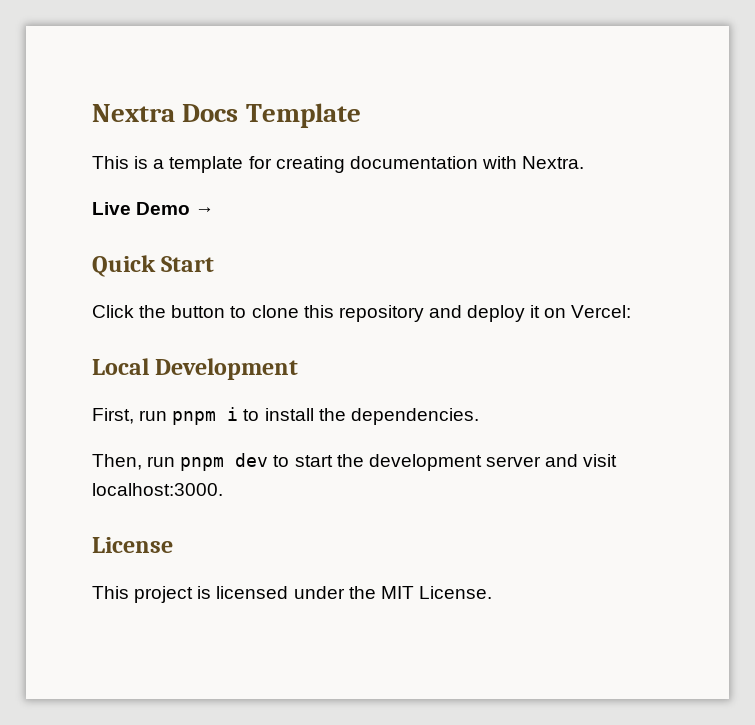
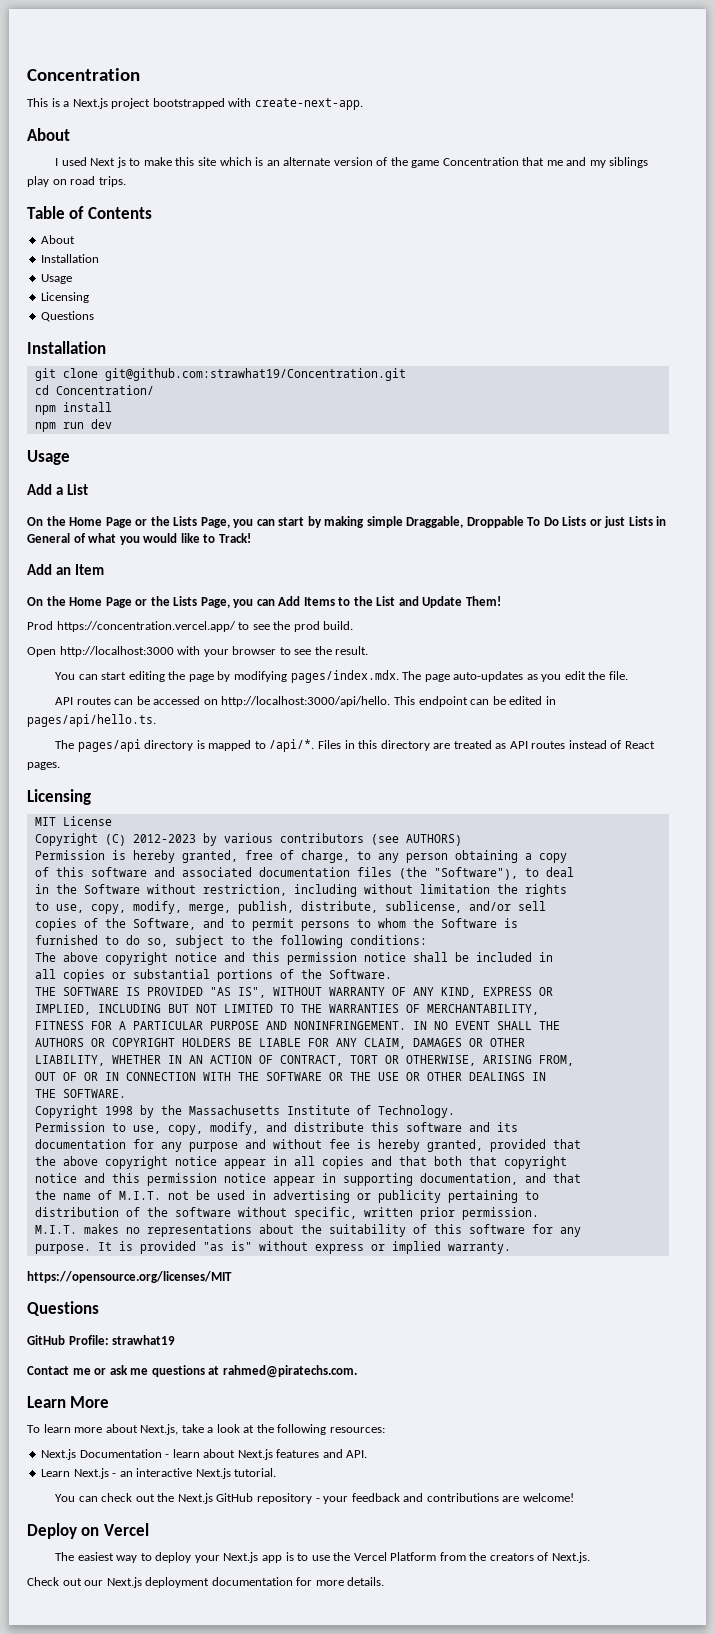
[92,103,361,128] Nextra Docs Template -> [27,68,140,81] Concentration
[169,156,585,173] [92,202,215,215] [92,255,215,277] [92,305,632,322] [92,358,299,380] [92,407,479,425] [92,453,618,471] [92,483,223,496] [92,537,173,553] [92,586,492,603] template for creating documentation with Nextra. // Live Demo → // Quick Start // Click the button to clone this repository and deploy it on Vercel: // Local Development // First, run pnpm i to install the dependencies. // Then, run pnpm dev to start the development server and visit localhost:3000. // License // This project is licensed under the MIT License. -> [72,98,363,110] [27,128,70,141] [55,157,649,168] [27,176,126,187] [27,206,152,219] [41,235,76,244] [41,254,100,263] [41,274,73,284] [41,292,90,303] [41,311,95,322] [27,341,106,354] [34,368,406,381] [34,385,154,395] [34,402,112,415] [34,419,112,432] [27,450,70,465] [27,484,88,495] [27,516,667,528] [27,533,251,545] [27,564,104,575] [27,596,501,608] [27,621,354,632] [27,646,369,657] [55,670,628,683] [55,696,556,707] [27,714,156,727] [55,739,655,752] [27,762,60,770] [27,789,91,805] [34,816,112,826] [34,833,462,846] [34,850,567,863] [34,867,574,880] [34,884,567,897] [34,901,546,914] [34,918,518,931] [34,935,427,948] [34,952,553,965] [34,969,392,982] [34,987,553,998] [34,1004,539,1015] [34,1021,560,1030] [34,1038,525,1049] [34,1055,574,1066] [34,1072,546,1081] [34,1089,126,1098] [34,1105,455,1118] [34,1122,518,1135] [34,1139,581,1152] [34,1156,567,1169] [34,1173,581,1186] [34,1190,539,1203] [34,1207,539,1220] [34,1224,581,1237] [34,1241,511,1254] [27,1271,232,1283] [27,1301,99,1316] [27,1335,176,1345] [27,1365,357,1378] [27,1396,110,1408] [27,1424,385,1435] [41,1449,368,1460] [41,1468,277,1479] [55,1493,574,1504] [27,1523,149,1539] [55,1552,590,1563] [27,1577,385,1588] Next.js project bootstrapped with create-next-app. // About // I used Next js to make this site which is an alternate version of the game Concentration that me and my siblings play on road trips. // Table of Contents // About // Installation // Usage // Licensing // Questions // Installation // git clone git@github.com:strawhat19/Concentration.git // cd Concentration/ // npm install // npm run dev // Usage // Add a List // On the Home Page or the Lists Page, you can start by making simple Draggable, Droppable To Do Lists or just Lists in General of what you would like to Track! // Add an Item // On the Home Page or the Lists Page, you can Add Items to the List and Update Them! // Prod https://concentration.vercel.app/ to see the prod build. // Open http://localhost:3000 with your browser to see the result. // You can start editing the page by modifying pages/index.mdx. The page auto-updates as you edit the file. // API routes can be accessed on http://localhost:3000/api/hello. This endpoint can be edited in pages/api/hello.ts. // The pages/api directory is mapped to /api/*. Files in this directory are treated as API routes instead of React pages. // Licensing // MIT License // Copyright (C) 2012-2023 by various contributors (see AUTHORS) // Permission is hereby granted, free of charge, to any person obtaining a copy // of this software and associated documentation files (the "Software"), to deal // in the Software without restriction, including without limitation the rights // to use, copy, modify, merge, publish, distribute, sublicense, and/or sell // copies of the Software, and to permit persons to whom the Software is // furnished to do so, subject to the following conditions: // The above copyright notice and this permission notice shall be included in // all copies or substantial portions of the Software. // THE SOFTWARE IS PROVIDED "AS IS", WITHOUT WARRANTY OF ANY KIND, EXPRESS OR // IMPLIED, INCLUDING BUT NOT LIMITED TO THE WARRANTIES OF MERCHANTABILITY, // FITNESS FOR A PARTICULAR PURPOSE AND NONINFRINGEMENT. IN NO EVENT SHALL THE // AUTHORS OR COPYRIGHT HOLDERS BE LIABLE FOR ANY CLAIM, DAMAGES OR OTHER // LIABILITY, WHETHER IN AN ACTION OF CONTRACT, TORT OR OTHERWISE, ARISING FROM, // OUT OF OR IN CONNECTION WITH THE SOFTWARE OR THE USE OR OTHER DEALINGS IN // THE SOFTWARE. // Copyright 1998 by the Massachusetts Institute of Technology. // Permission to use, copy, modify, and distribute this software and its // documentation for any purpose and without fee is hereby granted, provided that // the above copyright notice appear in all copies and that both that copyright // notice and this permission notice appear in supporting documentation, and that // the name of M.I.T. not be used in advertising or publicity pertaining to // distribution of the software without specific, written prior permission. // M.I.T. makes no representations about the suitability of this software for any // purpose. It is provided "as is" without express or implied warranty. // https://opensource.org/licenses/MIT // Questions // GitHub Profile: strawhat19 // Contact me or ask me questions at rahmed@piratechs.com. // Learn More // To learn more about Next.js, take a look at the following resources: // Next.js Documentation - learn about Next.js features and API. // Learn Next.js - an interactive Next.js tutorial. // You can check out the Next.js GitHub repository - your feedback and contributions are welcome! // Deploy on Vercel // The easiest way to deploy your Next.js app is to use the Vercel Platform from the creators of Next.js. // Check out our Next.js deployment documentation for more details.

